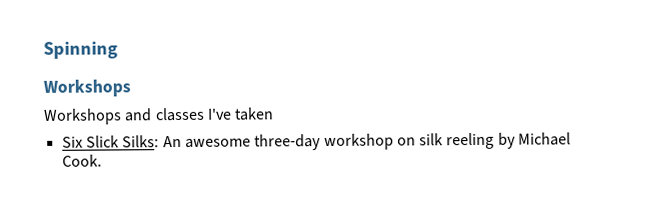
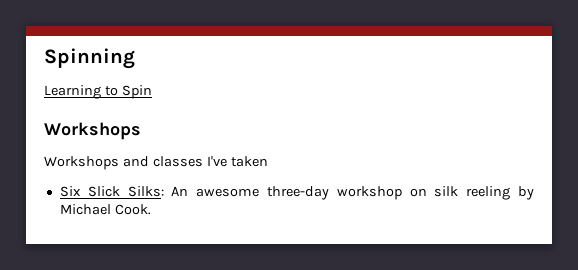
(118, 50) none -> [44,85,152,99] // Learning to Spin

